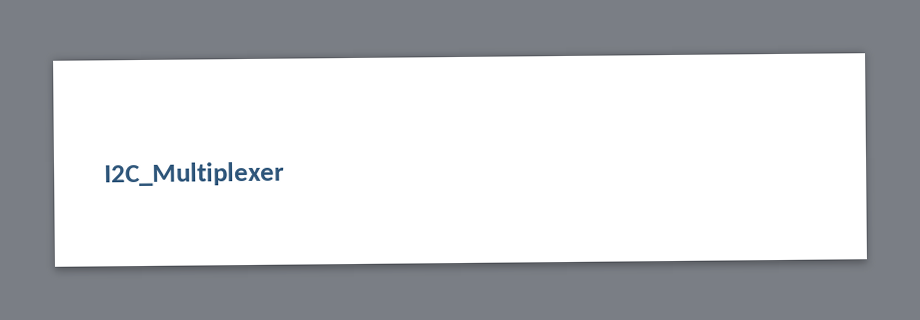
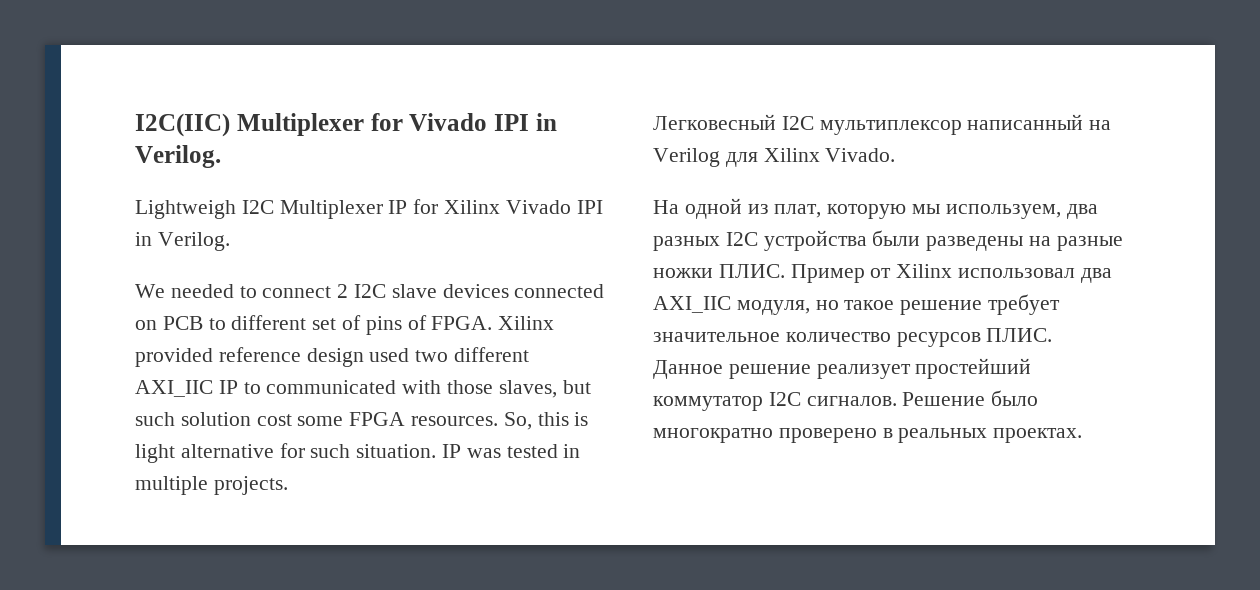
[104,161,285,187] I2C_Multiplexer -> [135,113,557,137] [135,145,221,168] [135,199,603,219] [135,232,230,251] [135,284,605,298] [135,315,555,335] [135,347,530,367] [135,380,591,398] [135,412,589,430] [135,443,581,463] [135,476,288,495] [653,114,1112,135] [653,148,896,167] [653,198,1098,219] [653,230,1123,251] [653,264,1112,283] [653,294,1061,315] [653,328,1053,347] [653,358,1032,379] [653,390,1039,411] [653,428,1083,443] I2C(IIC) Multiplexer for Vivado IPI in Verilog. // Lightweigh I2C Multiplexer IP for Xilinx Vivado IPI in Verilog. // We needed to connect 2 I2C slave devices connected on PCB to different set of pins of FPGA. Xilinx provided reference design used two different AXI_IIC IP to communicated with those slaves, but such solution cost some FPGA resources. So, this is light alternative for such situation. IP was tested in multiple projects. // Легковесный I2C мультиплексор написанный на Verilog для Xilinx Vivado. // На одной из плат, которую мы используем, два разных I2C устройства были разведены на разные ножки ПЛИС. Пример от Xilinx использовал два AXI_IIC модуля, но такое решение требует значительное количество ресурсов ПЛИС. Данное решение реализует простейший коммутатор I2C сигналов. Решение было многократно проверено в реальных проектах.

